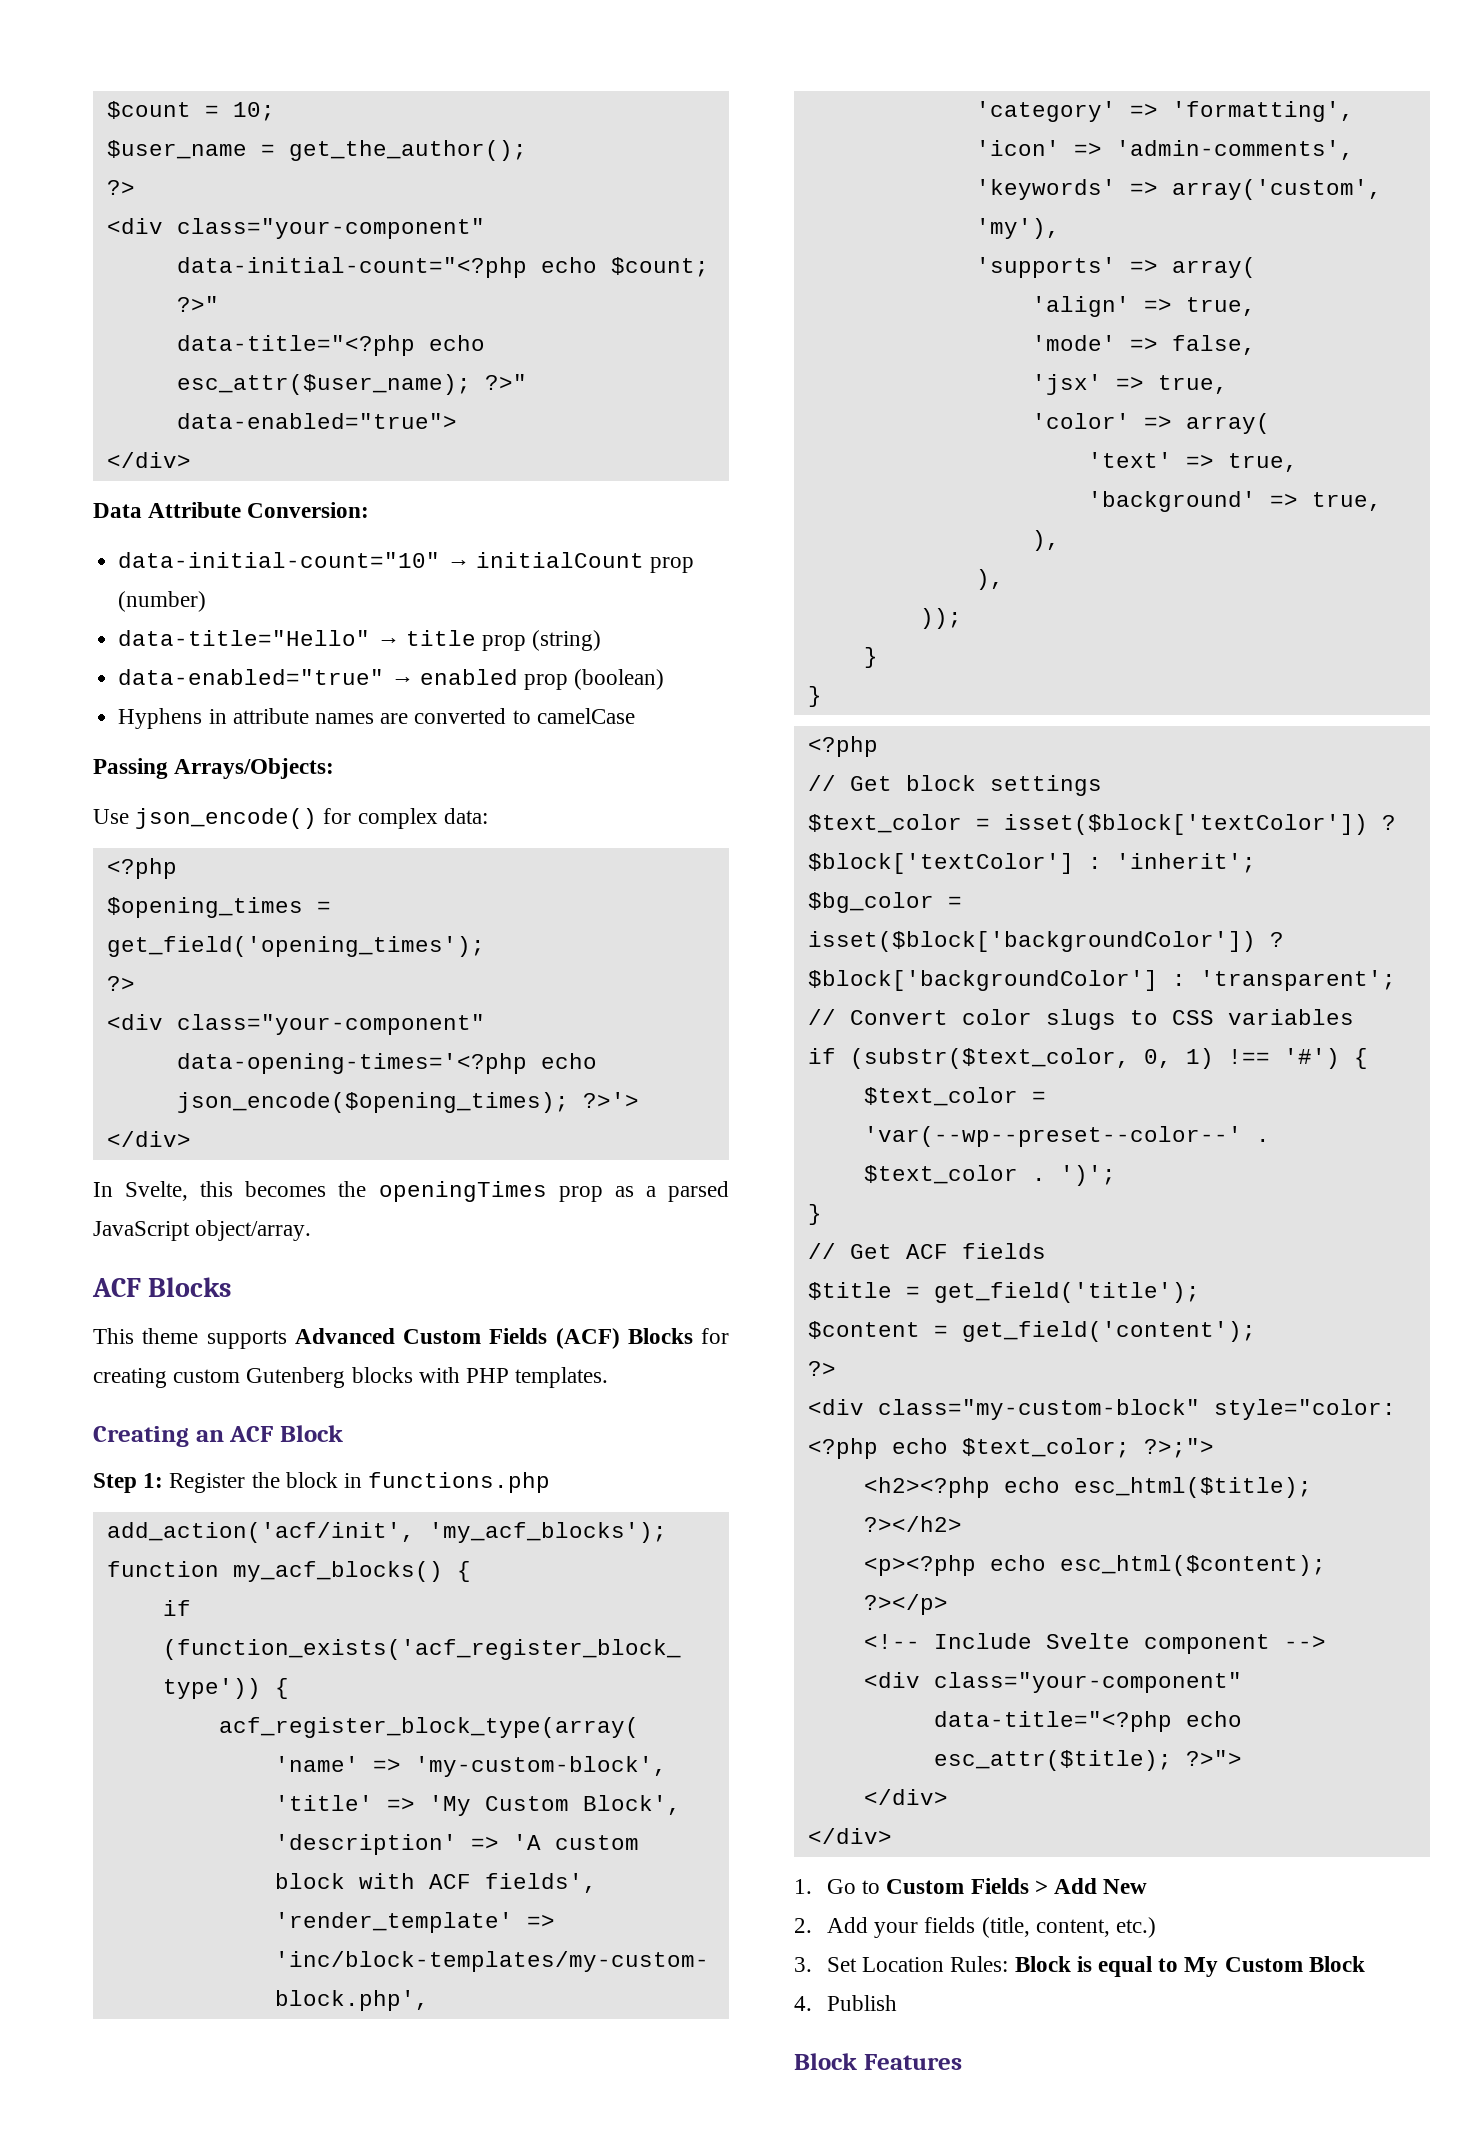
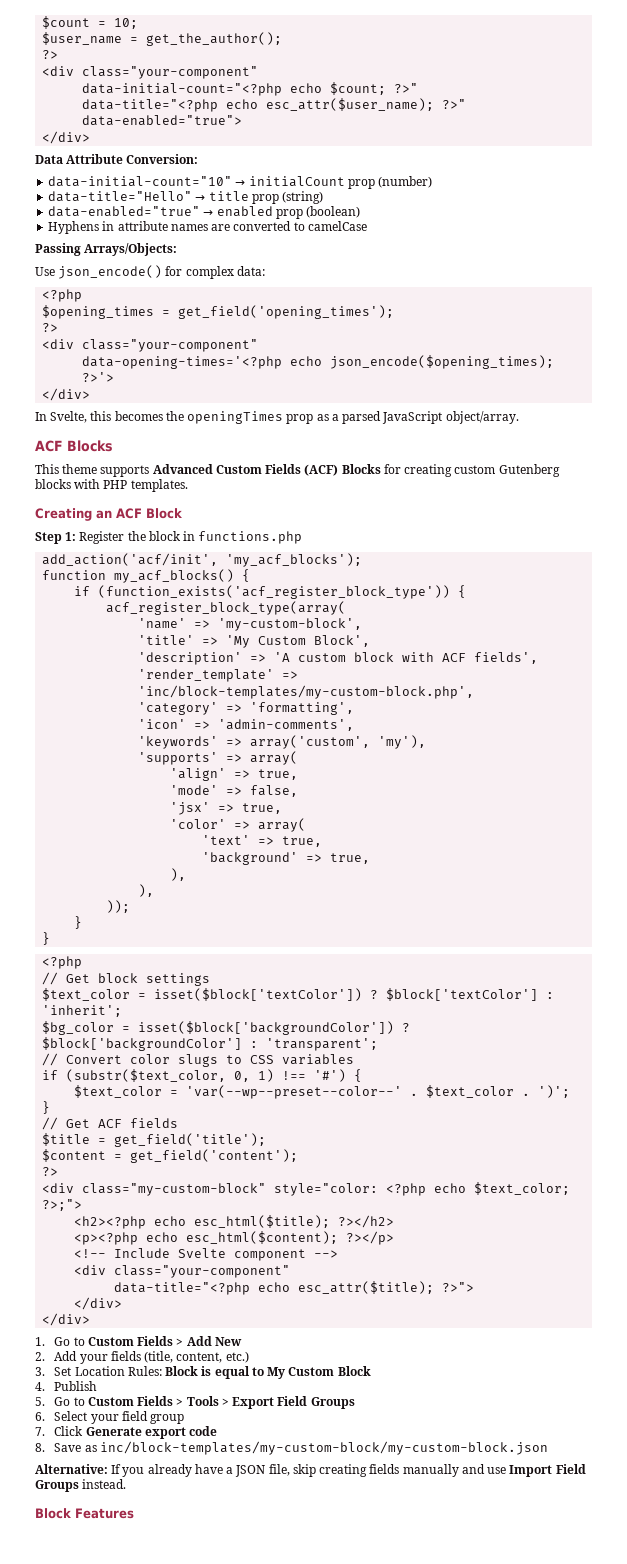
(897, 2003) none -> [35,1396,355,1409] [35,1411,185,1424] [35,1426,218,1439] [35,1441,548,1455] [35,1464,586,1477] [35,1479,127,1492] // 5. Go to Custom Fields > Tools > Export Field Groups // 6. Select your field group // 7. Click Generate export code // 8. Save as inc/block-templates/my-custom-block/my-custom-block.json // Alternative: If you already have a JSON file, skip creating fields manually and use Import Field Groups instead.

